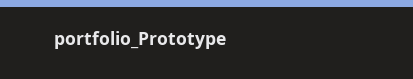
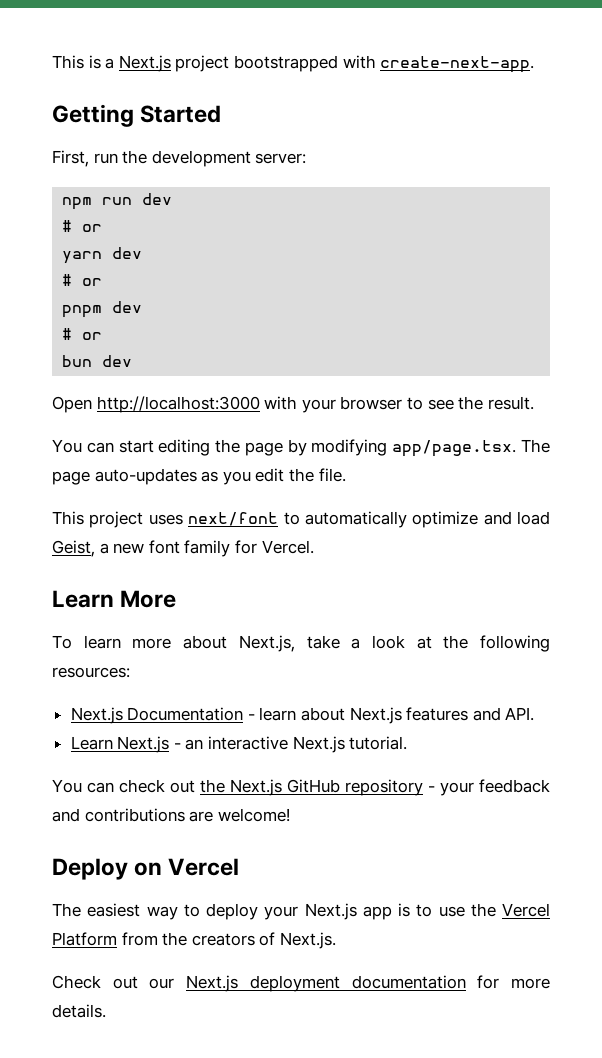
[54,31,226,49] portfolio_Prototype -> [52,55,535,73] [52,104,222,127] [52,150,307,167] [62,193,173,210] [62,220,103,232] [62,247,143,264] [62,274,103,286] [62,301,143,318] [62,328,103,340] [62,355,133,367] [52,396,534,413] [52,439,550,457] [52,468,346,485] [52,511,550,528] [52,540,314,557] [52,590,177,608] [52,635,550,652] [52,667,130,678] [70,707,535,724] [70,736,408,753] [52,779,550,796] [52,808,290,822] [52,858,240,880] [52,903,550,920] [52,932,336,949] [52,975,550,992] [52,1004,106,1018] This is a Next.js project bootstrapped with create-next-app. // Getting Started // First, run the development server: // npm run dev // # or // yarn dev // # or // pnpm dev // # or // bun dev // Open http://localhost:3000 with your browser to see the result. // You can start editing the page by modifying app/page.tsx. The page auto-updates as you edit the file. // This project uses next/font to automatically optimize and load Geist, a new font family for Vercel. // Learn More // To learn more about Next.js, take a look at the following resources: // Next.js Documentation - learn about Next.js features and API. // Learn Next.js - an interactive Next.js tutorial. // You can check out the Next.js GitHub repository - your feedback and contributions are welcome! // Deploy on Vercel // The easiest way to deploy your Next.js app is to use the Vercel Platform from the creators of Next.js. // Check out our Next.js deployment documentation for more details.

